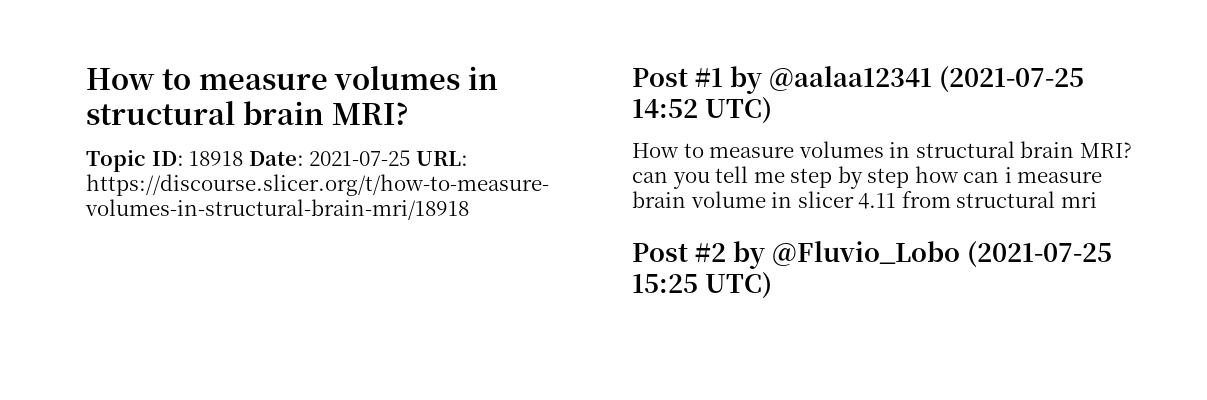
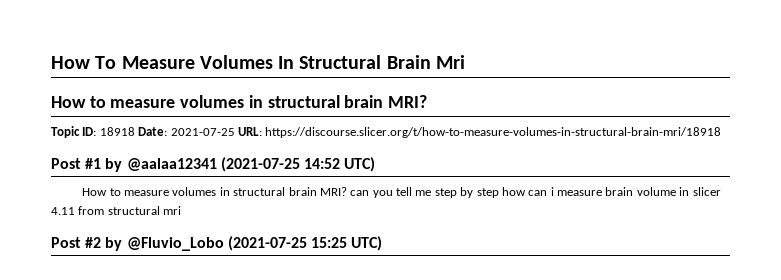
[86,68,155,90] How -> [51,55,465,69] [51,96,86,108] How To Measure Volumes In Structural Brain Mri // How

